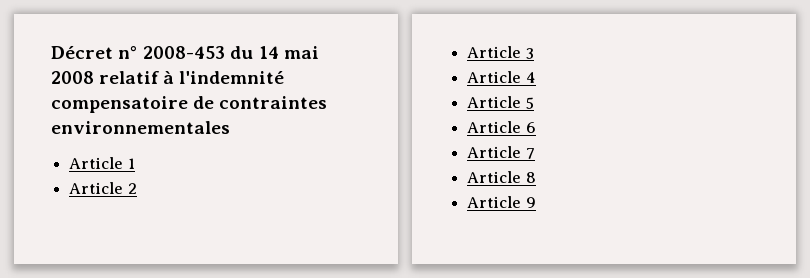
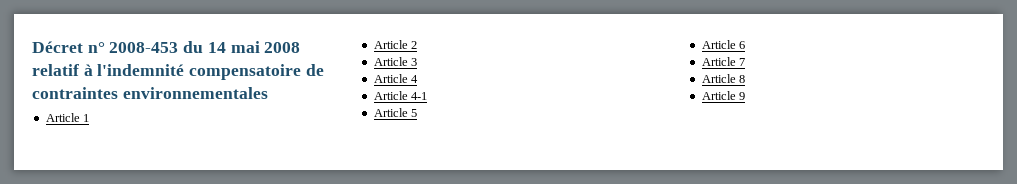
(536, 77) none -> [373,91,428,100] // Article 4-1

